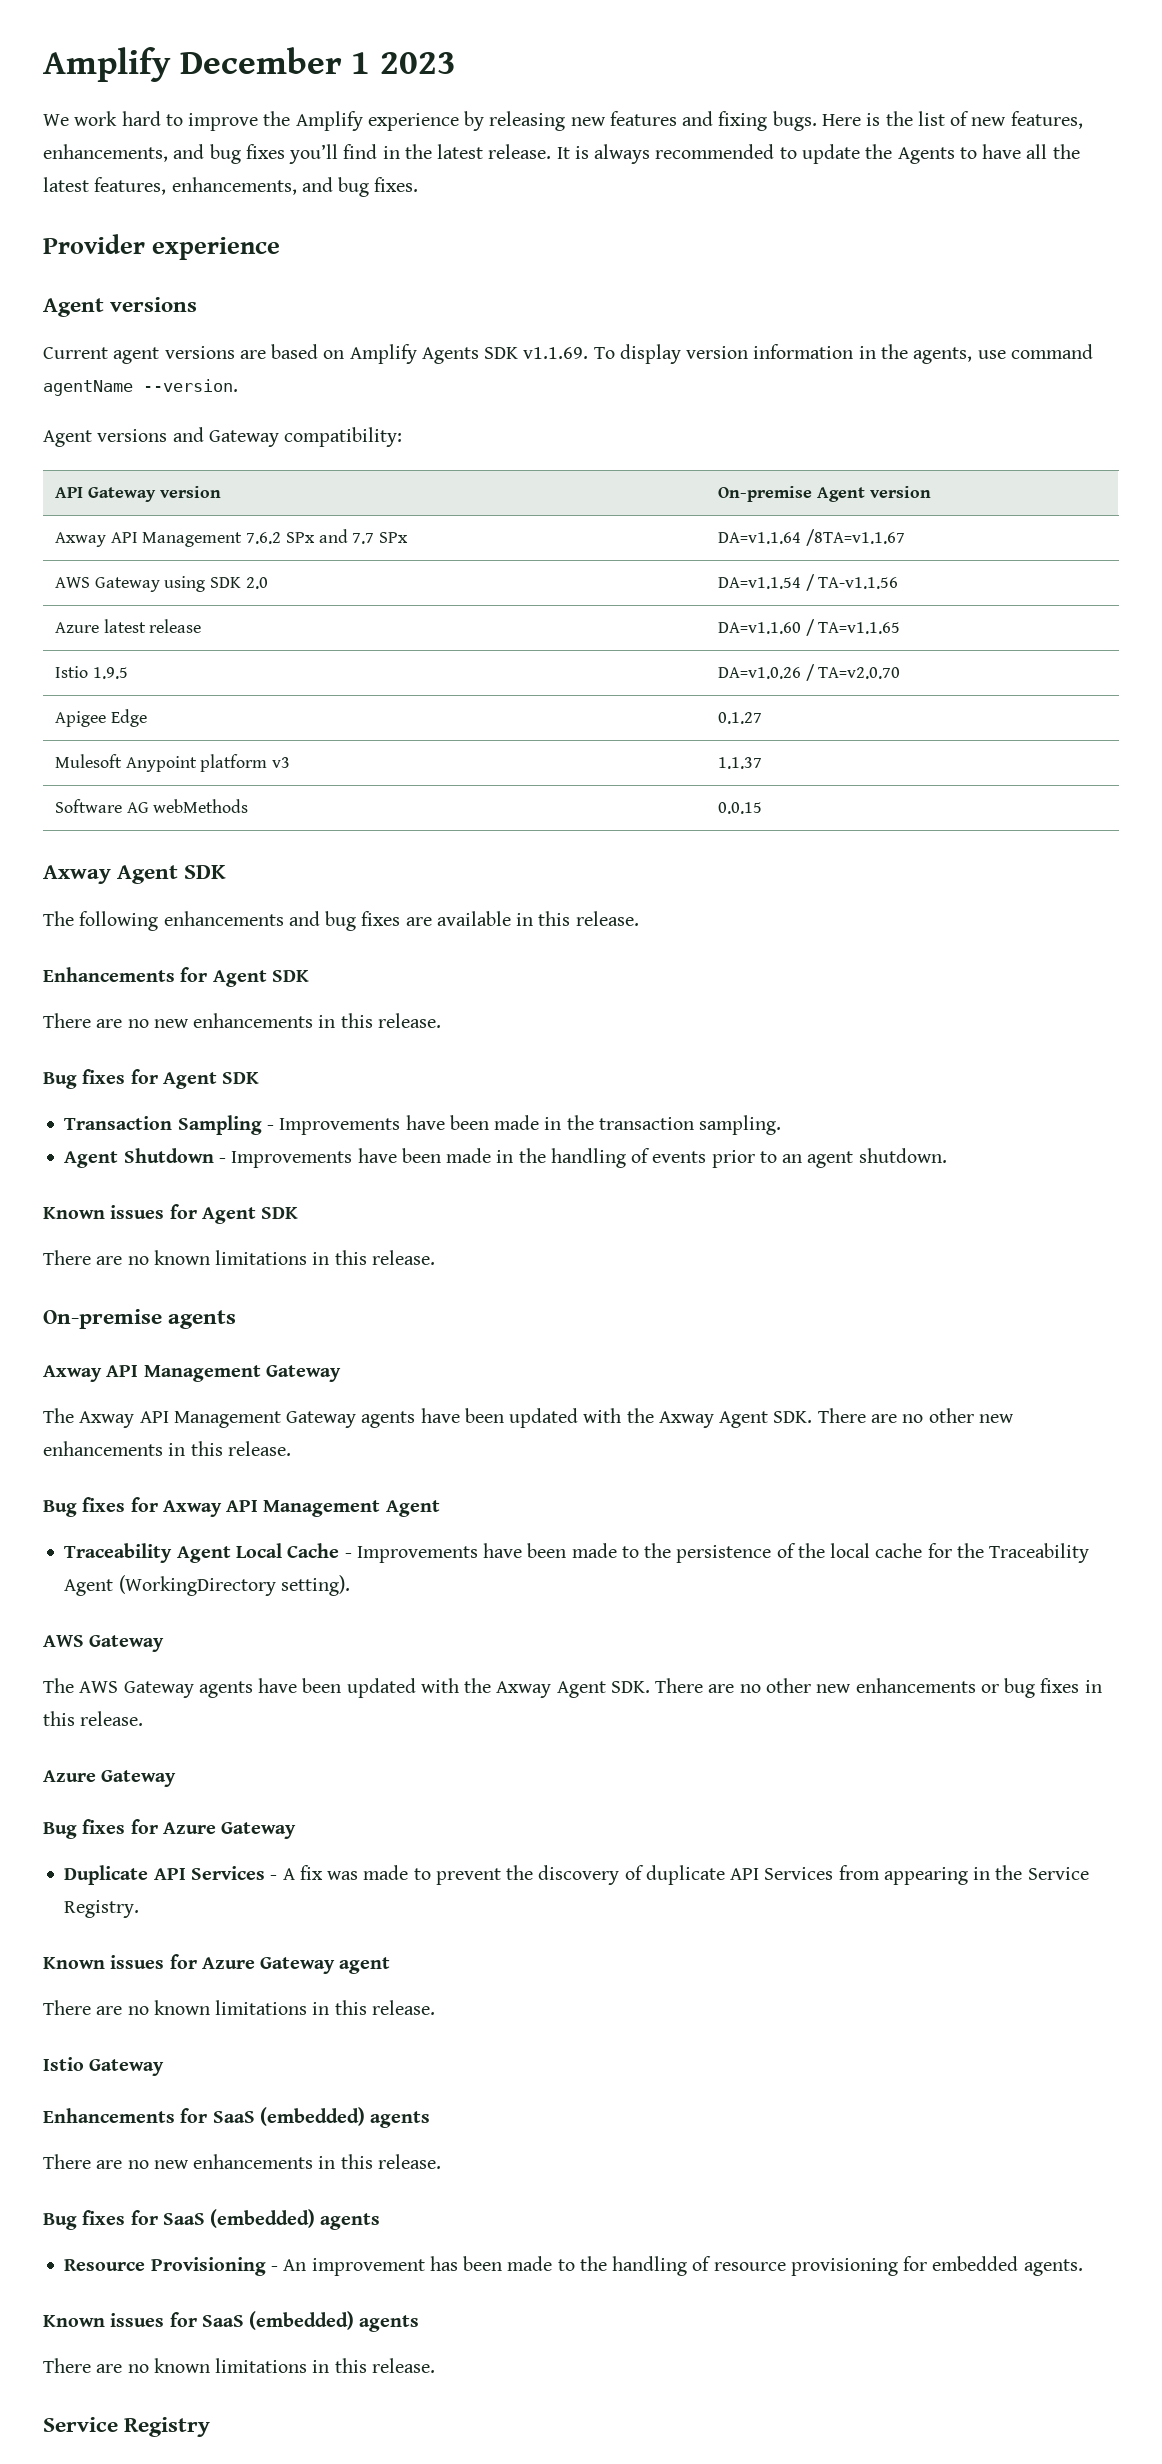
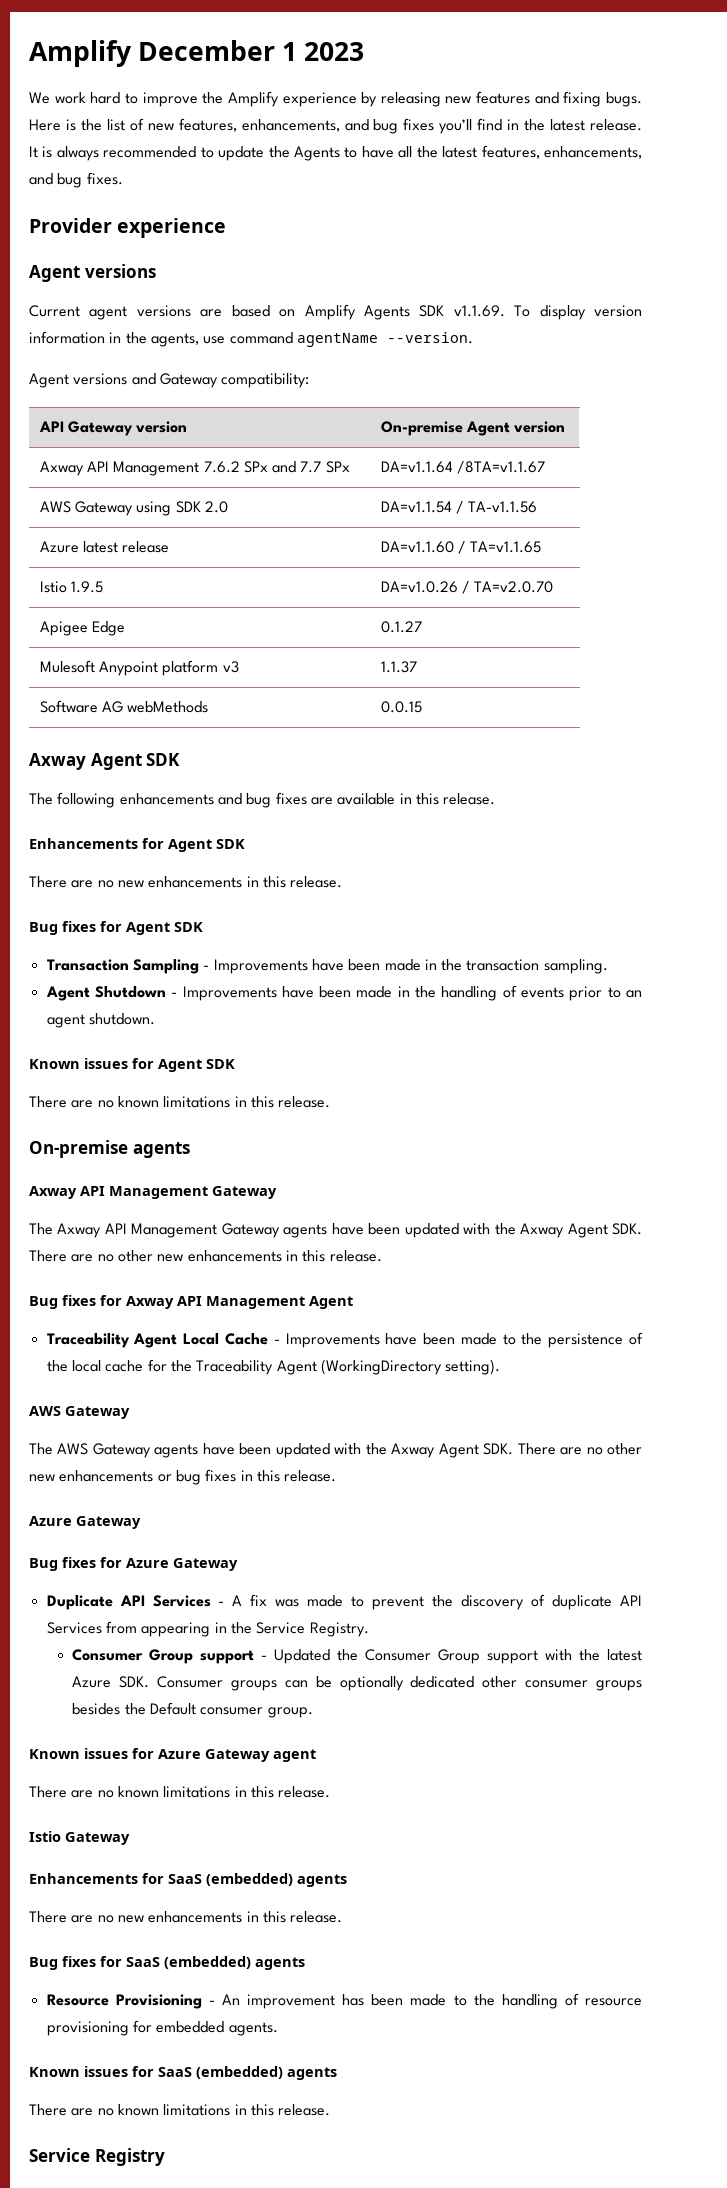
(140, 1909) none -> [72,1649,642,1664] [72,1676,643,1691] [72,1702,313,1718] // Consumer Group support - Updated the Consumer Group support with the latest Azure SDK. Consumer groups can be optionally dedicated other consumer groups besides the Default consumer group.

